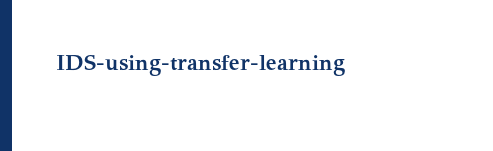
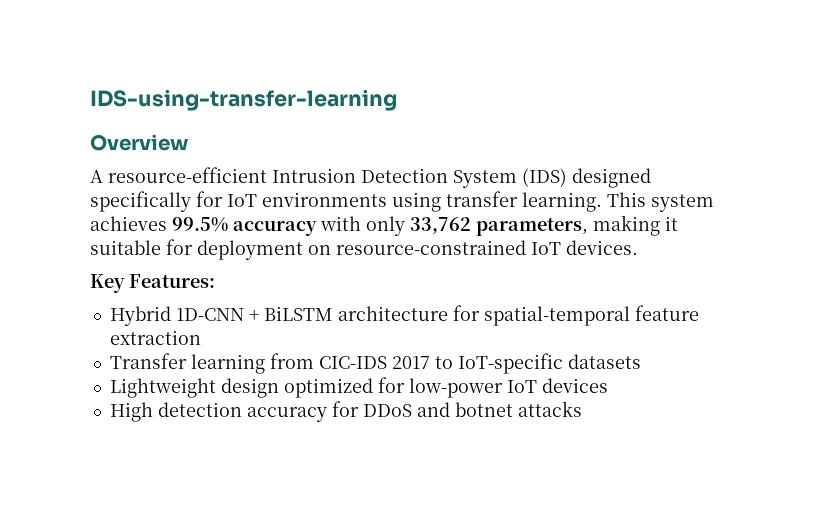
(345, 65) none -> [90,134,188,151] [90,167,651,188] [90,191,714,212] [90,215,678,236] [90,239,638,260] [90,274,215,293] [109,305,699,326] [109,330,201,345] [109,353,641,374] [109,377,608,398] [109,401,582,422] // Overview // A resource-efficient Intrusion Detection System (IDS) designed specifically for IoT environments using transfer learning. This system achieves 99.5% accuracy with only 33,762 parameters, making it suitable for deployment on resource-constrained IoT devices. // Key Features: // Hybrid 1D-CNN + BiLSTM architecture for spatial-temporal feature extraction // Transfer learning from CIC-IDS 2017 to IoT-specific datasets // Lightweight design optimized for low-power IoT devices // High detection accuracy for DDoS and botnet attacks

